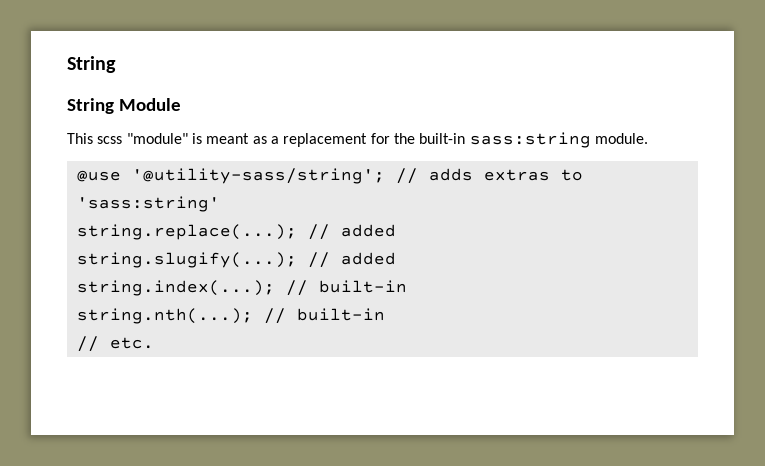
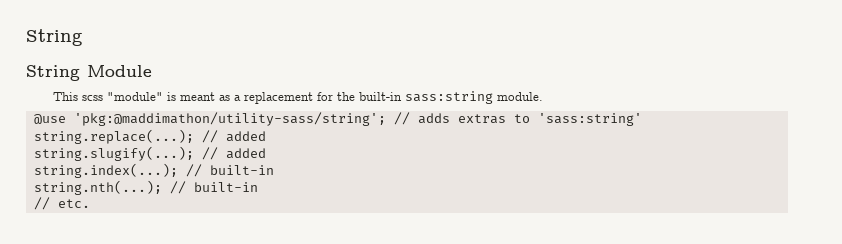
[131,168,385,184] '@utility-sass/string'; -> [73,112,386,126] 'pkg:@maddimathon/utility-sass/string';

